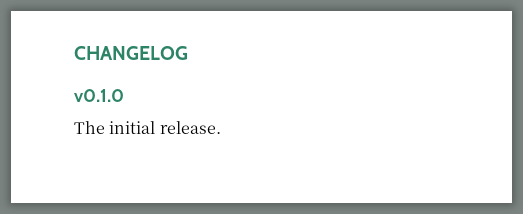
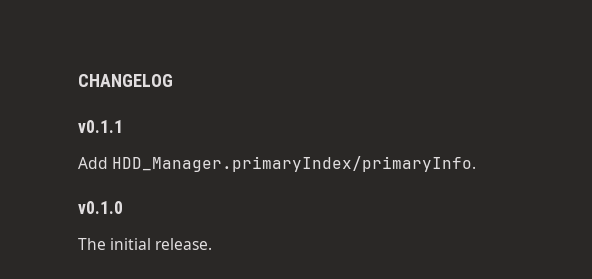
(188, 53) none -> [78,120,123,133] [78,156,477,172] // v0.1.1 // Add HDD_Manager.primaryIndex/primaryInfo.

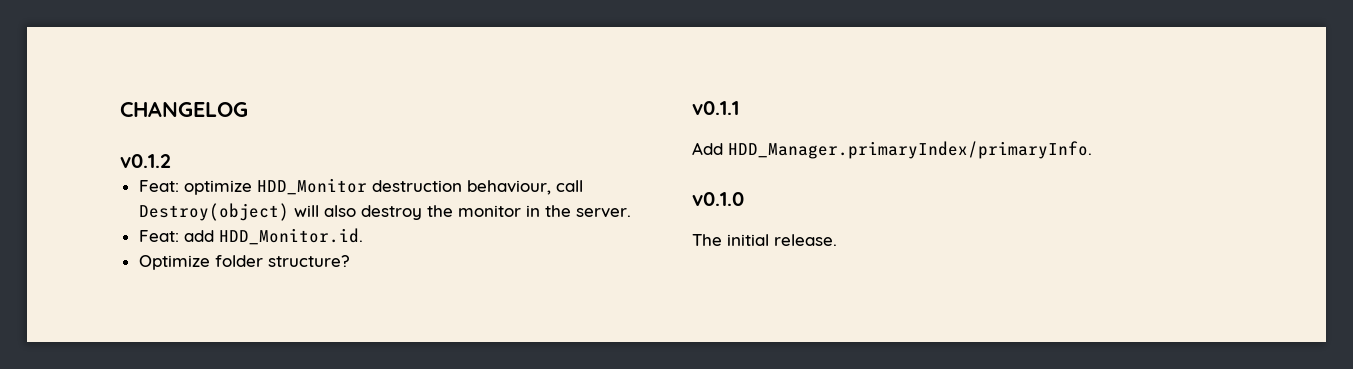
(173, 80) none -> [120,154,171,168] [138,178,583,195] [138,203,631,221] [138,228,363,245] [138,255,350,270] // v0.1.2 // Feat: optimize HDD_Monitor destruction behaviour, call Destroy(object) will also destroy the monitor in the server. // Feat: add HDD_Monitor.id. // Optimize folder structure?

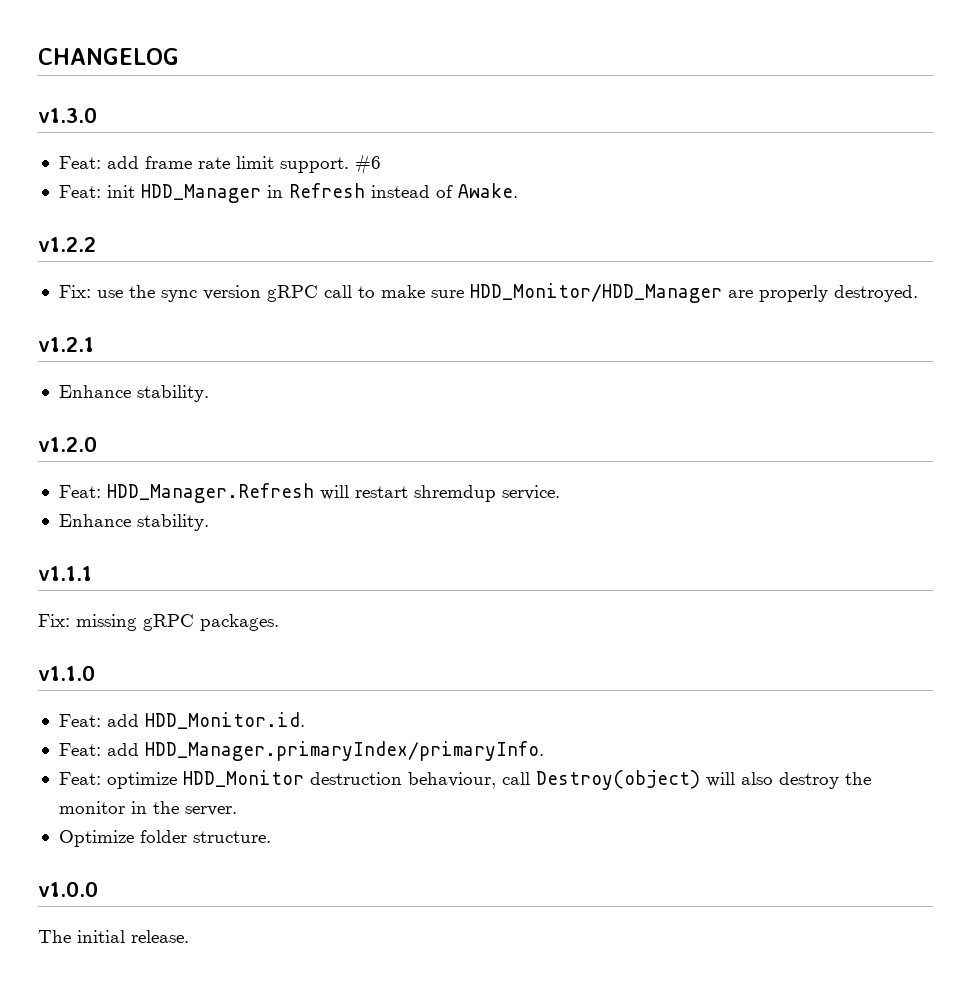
[120,154,171,168] v0.1.2 -> [38,107,97,123] [58,154,381,175] [58,183,518,203] [38,237,96,252] [58,283,918,303] [38,337,94,352] [58,385,209,402] [38,436,97,452] [58,483,560,503] [58,514,209,531] [38,566,92,581] [38,614,279,631] [38,665,95,681] [58,712,305,729] [58,741,544,761] v1.3.0 // Feat: add frame rate limit support. #6 // Feat: init HDD_Manager in Refresh instead of Awake. // v1.2.2 // Fix: use the sync version gRPC call to make sure HDD_Monitor/HDD_Manager are properly destroyed. // v1.2.1 // Enhance stability. // v1.2.0 // Feat: HDD_Manager.Refresh will restart shremdup service. // Enhance stability. // v1.1.1 // Fix: missing gRPC packages. // v1.1.0 // Feat: add HDD_Monitor.id. // Feat: add HDD_Manager.primaryIndex/primaryInfo.
[138,228,363,245] // Feat: add HDD_Monitor.id. -> (237, 811) none
[267,255,350,267] [692,101,739,115] [692,141,1092,159] [692,192,744,206] structure? // v0.1.1 // Add HDD_Manager.primaryIndex/primaryInfo. // v0.1.0 -> [192,831,271,843] [38,881,98,897] structure. // v1.0.0

